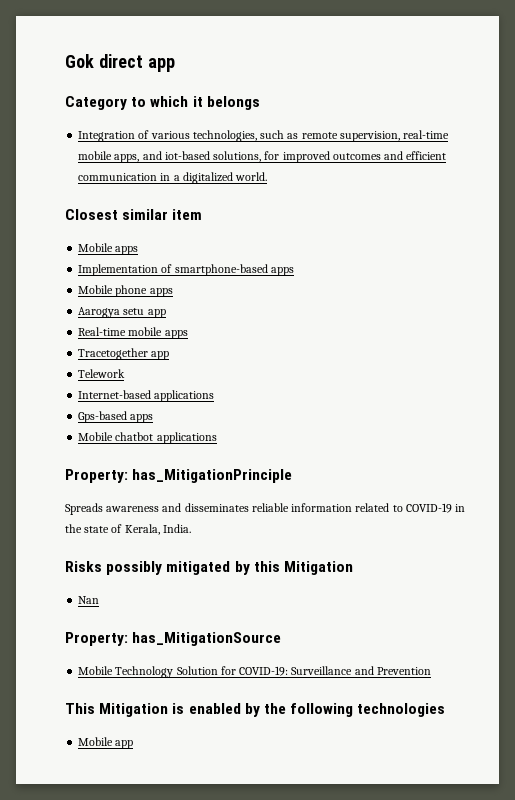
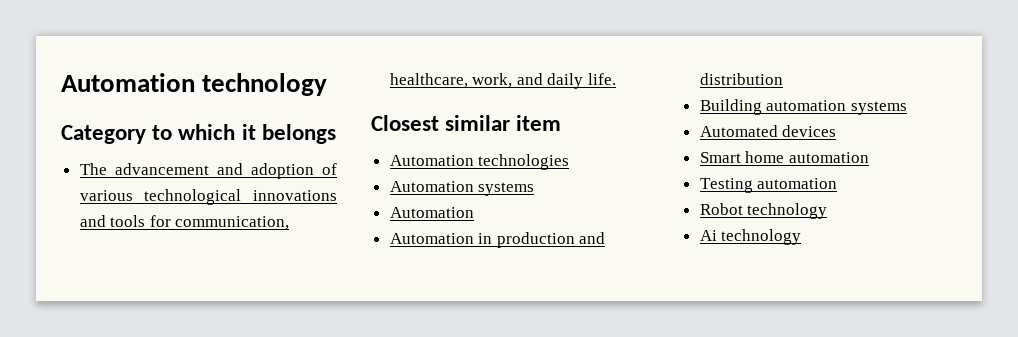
[65,54,175,72] Gok direct app -> [61,73,328,96] Automation technology
[78,130,450,142] [78,151,447,163] [78,172,268,184] [65,209,203,220] [78,243,139,255] [78,264,294,276] [78,285,173,297] [78,307,166,318] [78,327,188,339] [78,348,170,360] [78,369,126,378] [78,390,215,402] [78,411,154,423] [78,432,217,444] [65,469,293,483] [65,503,466,515] [65,524,191,535] [65,561,353,575] [78,596,100,604] [65,632,282,646] [78,666,431,678] [65,703,446,717] [78,737,134,749] Integration of various technologies, such as remote supervision, real-time mobile apps, and iot-based solutions, for improved outcomes and efficient communication in a digitalized world. // Closest similar item // Mobile apps // Implementation of smartphone-based apps // Mobile phone apps // Aarogya setu app // Real-time mobile apps // Tracetogether app // Telework // Internet-based applications // Gps-based apps // Mobile chatbot applications // Property: has_MitigationPrinciple // Spreads awareness and disseminates reliable information related to COVID-19 in the state of Kerala, India. // Risks possibly mitigated by this Mitigation // Nan // Property: has_MitigationSource // Mobile Technology Solution for COVID-19: Surveillance and Prevention // This Mitigation is enabled by the following technologies // Mobile app -> [79,163,337,179] [79,189,337,205] [79,215,290,230] [389,73,617,89] [371,115,562,131] [389,154,570,170] [389,181,535,196] [389,207,474,218] [389,232,606,248] [699,73,783,85] [699,99,907,115] [699,125,837,137] [699,151,869,163] [699,178,838,193] [699,203,828,219] [699,229,802,245] The advancement and adoption of various technological innovations and tools for communication, healthcare, work, and daily life. // Closest similar item // Automation technologies // Automation systems // Automation // Automation in production and distribution // Building automation systems // Automated devices // Smart home automation // Testing automation // Robot technology // Ai technology

